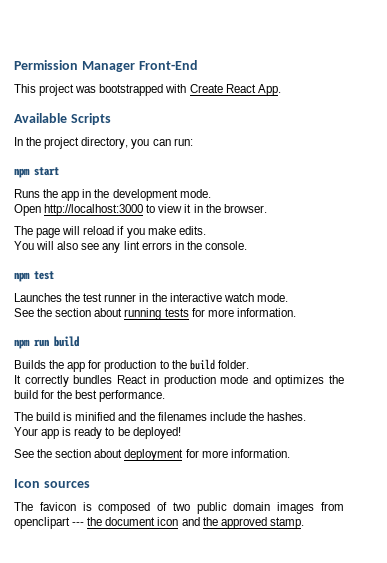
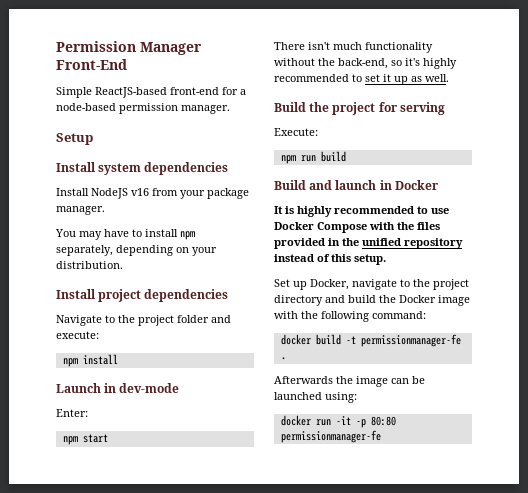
[14,84,281,96] [14,113,111,125] [14,137,193,149] [14,167,59,178] [14,189,211,201] [14,204,267,216] [14,226,206,238] [14,241,247,253] [14,271,54,282] [14,293,288,302] [14,308,296,320] [14,336,79,349] [14,359,249,372] [14,375,344,387] [14,390,166,402] [14,412,306,421] [14,427,181,439] [14,449,290,461] [14,479,90,488] [14,502,344,514] [14,517,304,529] This project was bootstrapped with Create React App. // Available Scripts // In the project directory, you can run: // npm start // Runs the app in the development mode. // Open http://localhost:3000 to view it in the browser. // The page will reload if you make edits. // You will also see any lint errors in the console. // npm test // Launches the test runner in the interactive watch mode. // See the section about running tests for more information. // npm run build // Builds the app for production to the build folder. // It correctly bundles React in production mode and optimizes the build for the best performance. // The build is minified and the filenames include the hashes. // Your app is ready to be deployed! // See the section about deployment for more information. // Icon sources // The favicon is composed of two public domain images from openclipart --- the document icon and the approved stamp. -> [56,87,246,98] [56,103,230,114] [56,133,93,145] [56,162,229,175] [56,188,249,199] [56,206,105,215] [55,229,195,240] [56,245,217,256] [56,261,123,269] [56,289,229,302] [56,315,231,326] [56,331,99,339] [62,354,118,367] [56,383,180,393] [56,409,88,417] [62,434,108,445] [274,42,433,53] [274,58,457,69] [274,74,449,85] [274,102,445,115] [274,128,318,136] [280,151,346,164] [274,180,439,190] [274,206,449,217] [274,222,440,233] [274,238,463,249] [274,254,386,265] [274,279,469,290] [274,295,470,306] [274,311,426,322] [280,334,461,347] [280,357,286,360] [274,376,425,387] [274,392,357,403] [280,415,396,428] [280,430,381,443] Simple ReactJS-based front-end for a node-based permission manager. // Setup // Install system dependencies // Install NodeJS v16 from your package manager. // You may have to install npm separately, depending on your distribution. // Install project dependencies // Navigate to the project folder and execute: // npm install // Launch in dev-mode // Enter: // npm start // There isn't much functionality without the back-end, so it's highly recommended to set it up as well. // Build the project for serving // Execute: // npm run build // Build and launch in Docker // It is highly recommended to use Docker Compose with the files provided in the unified repository instead of this setup. // Set up Docker, navigate to the project directory and build the Docker image with the following command: // docker build -t permissionmanager-fe . // Afterwards the image can be launched using: // docker run -it -p 80:80 permissionmanager-fe

